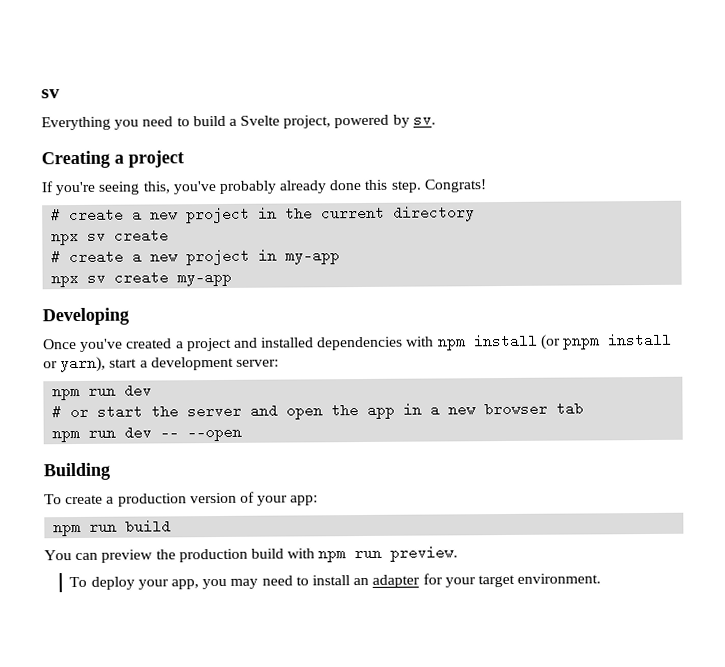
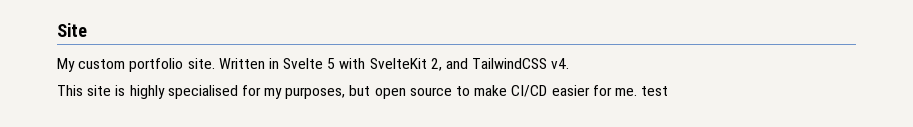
[41,89,60,99] [41,114,436,131] [41,150,184,169] [41,179,487,196] [51,205,476,224] [51,228,170,246] [51,248,341,266] [51,269,233,288] [42,307,129,326] [43,332,673,352] [43,355,279,373] [52,383,153,401] [52,401,585,420] [52,424,243,443] [43,462,111,481] [44,491,319,507] [53,519,172,537] [44,545,459,563] [69,573,602,590] sv // Everything you need to build a Svelte project, powered by sv. // Creating a project // If you're seeing this, you've probably already done this step. Congrats! // # create a new project in the current directory // npx sv create // # create a new project in my-app // npx sv create my-app // Developing // Once you've created a project and installed dependencies with npm install (or pnpm install or yarn), start a development server: // npm run dev // # or start the server and open the app in a new browser tab // npm run dev -- --open // Building // To create a production version of your app: // npm run build // You can preview the production build with npm run preview. // To deploy your app, you may need to install an adapter for your target environment. -> [57,23,87,37] [57,58,570,72] [57,85,669,99] Site // My custom portfolio site. Written in Svelte 5 with SvelteKit 2, and TailwindCSS v4. // This site is highly specialised for my purposes, but open source to make CI/CD easier for me. test

